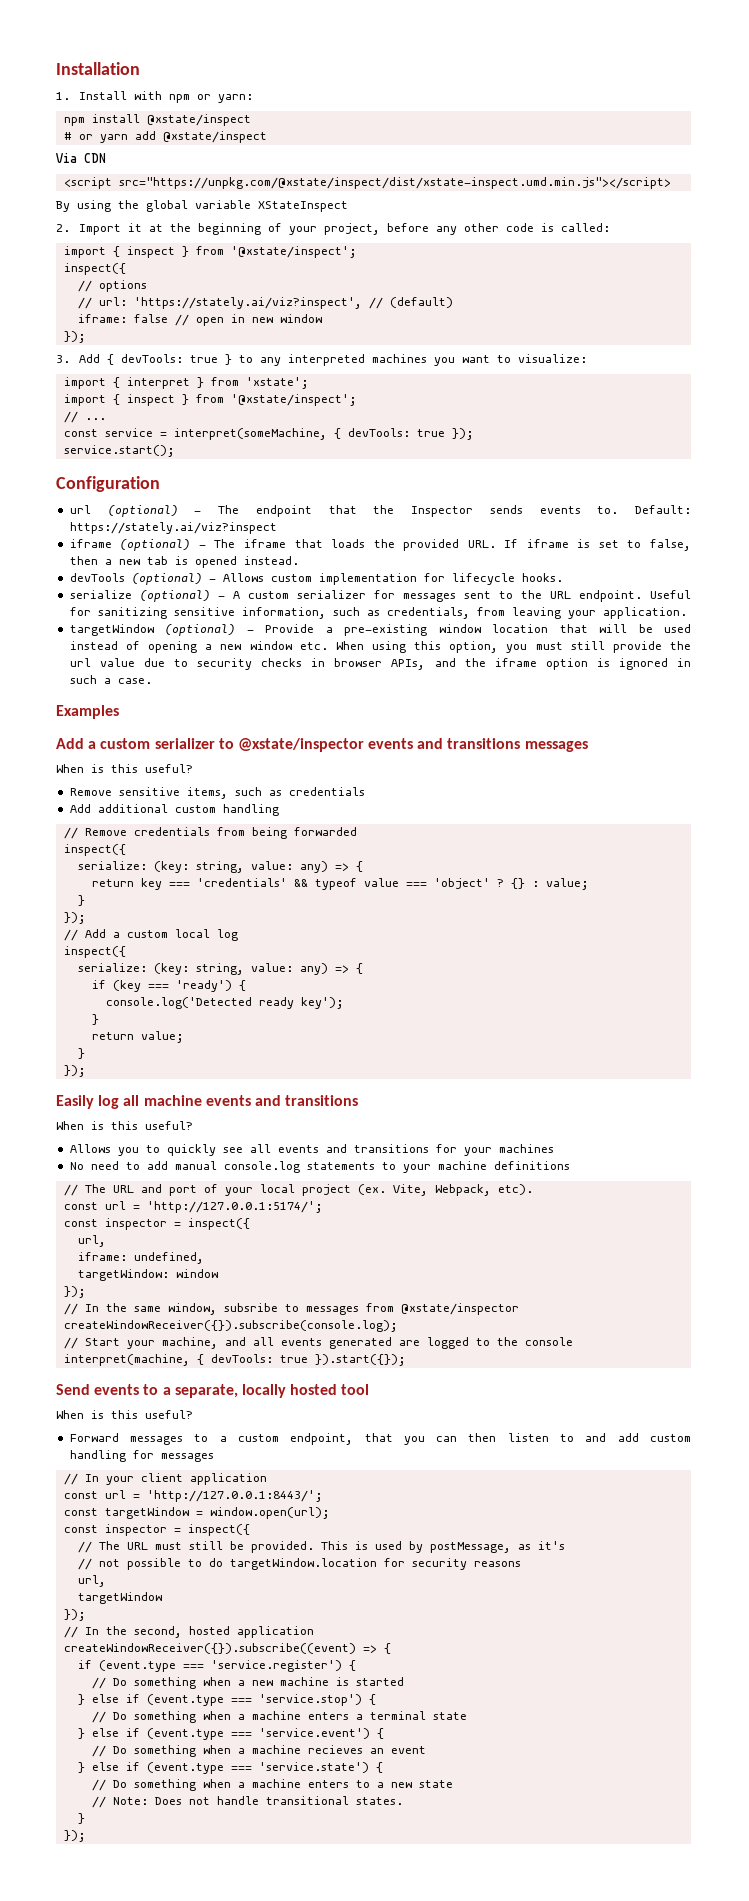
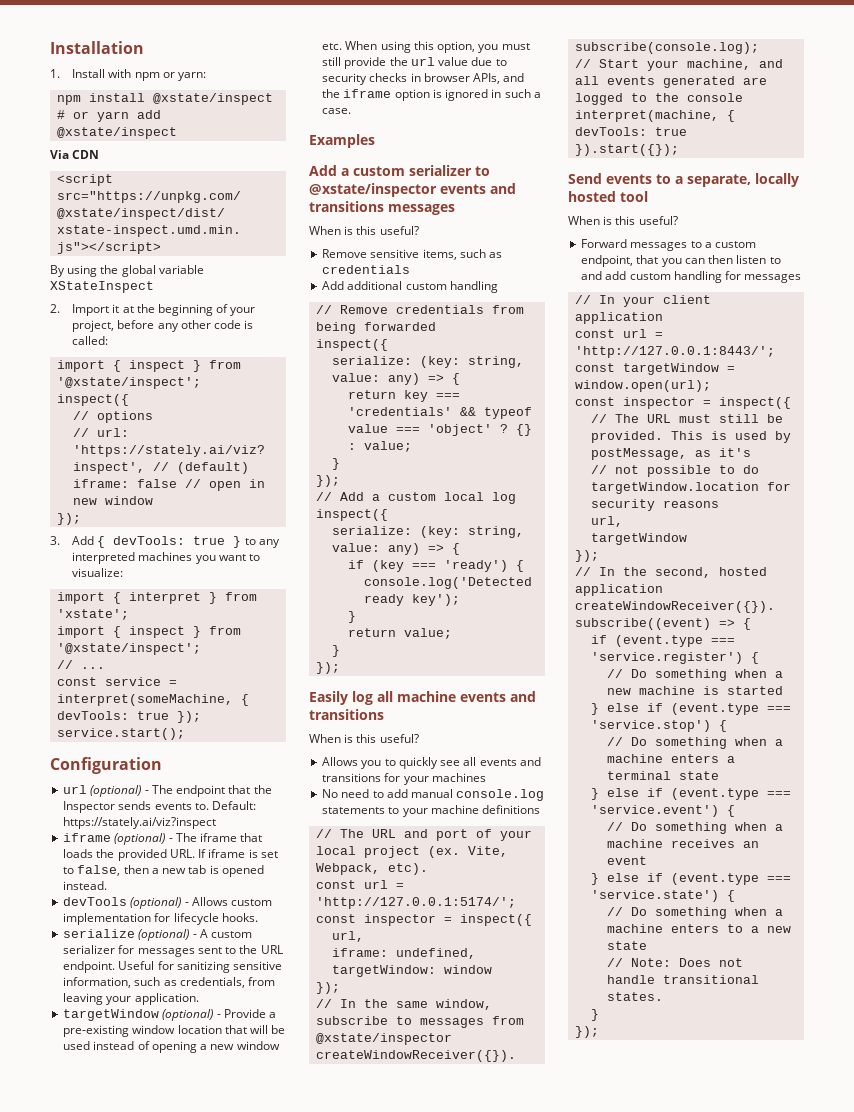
[223,1303,278,1312] subsribe -> [316,1016,389,1025] subscribe
[307,1745,363,1754] recieves -> [671,839,736,848] receives

